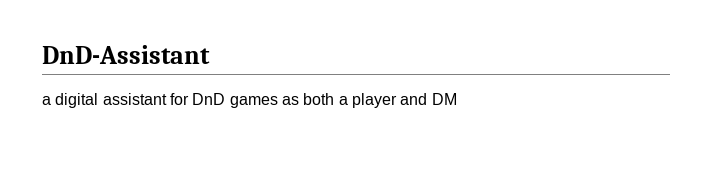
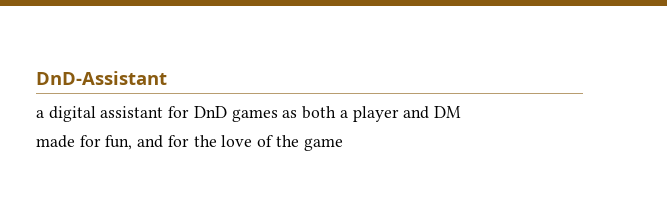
(457, 99) none -> [36,135,343,151] // made for fun, and for the love of the game

